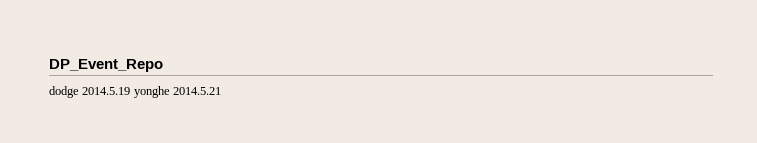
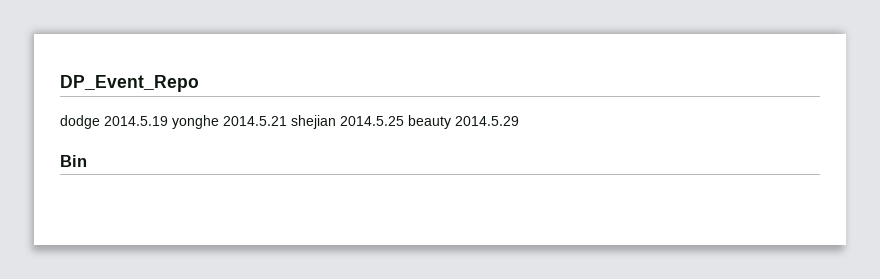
(222, 91) none -> [291,115,519,129] [60,155,87,167] shejian 2014.5.25 beauty 2014.5.29 // Bin

